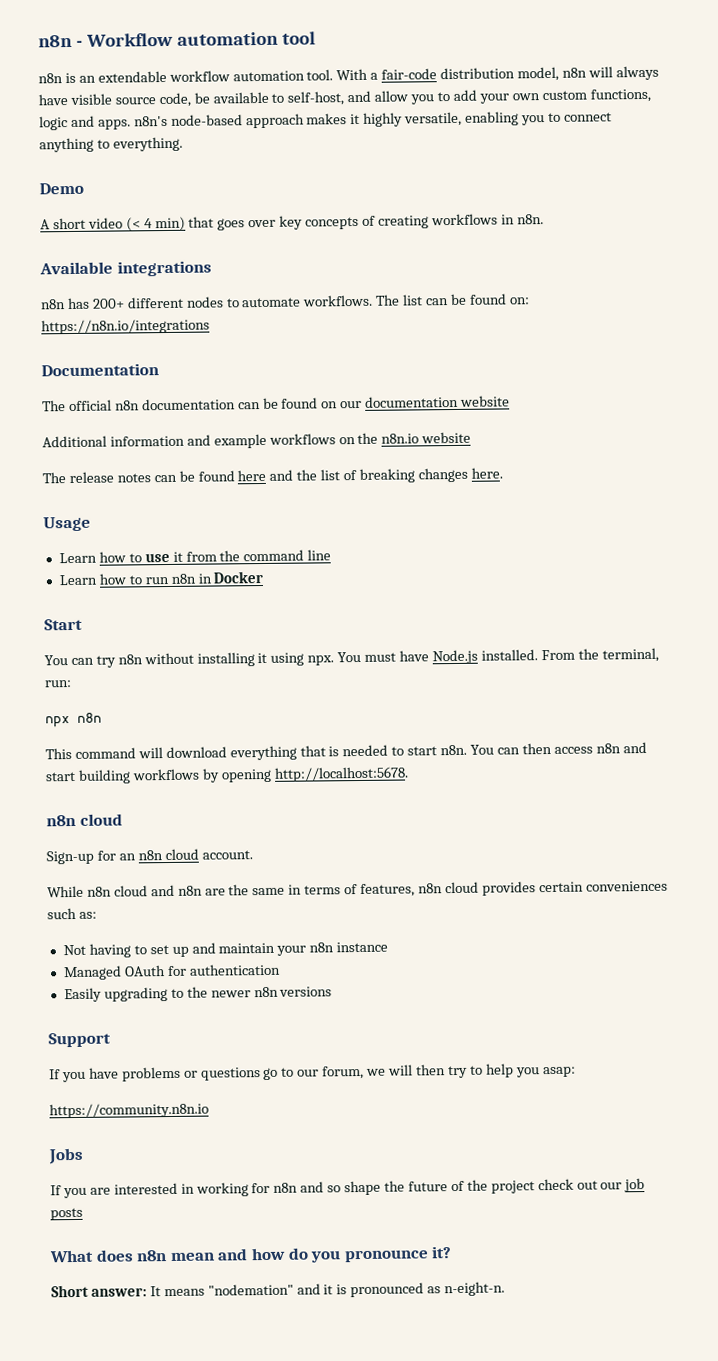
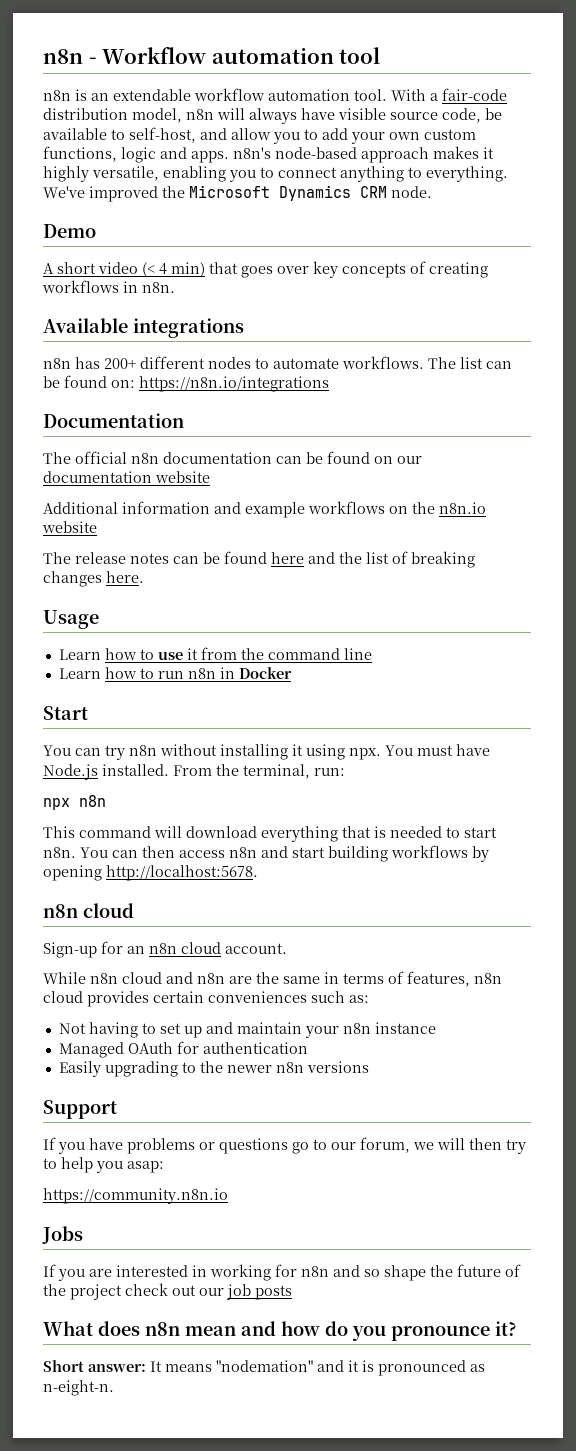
(183, 144) none -> [43,185,432,202] We've improved the Microsoft Dynamics CRM node.

